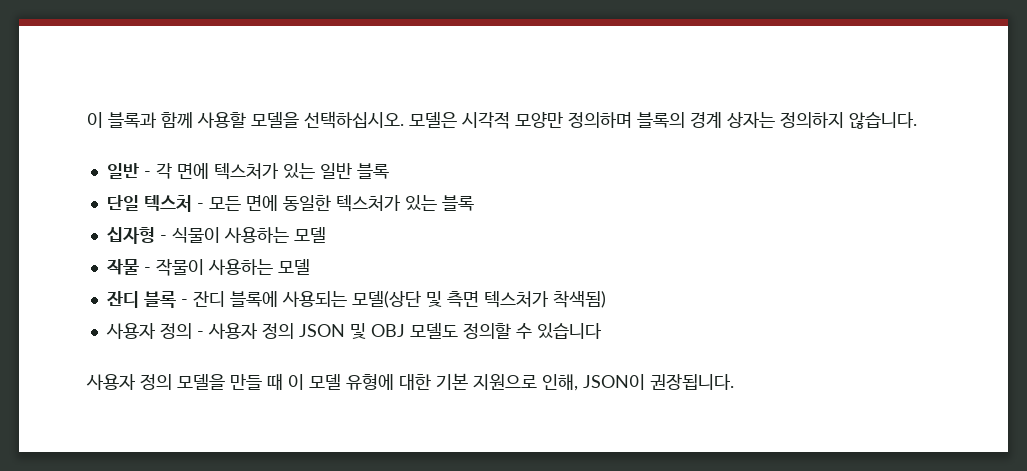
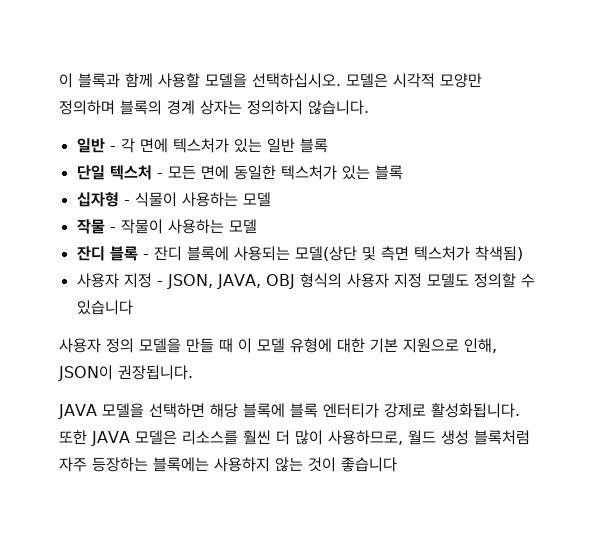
[159,323,405,339] 정의 - 사용자 정의 JSON 및 OBJ -> [123,273,422,289] 지정 - JSON, JAVA, OBJ 형식의 사용자 지정
(734, 382) none -> [58,403,520,419] [59,430,530,446] [59,457,397,472] // JAVA 모델을 선택하면 해당 블록에 블록 엔터티가 강제로 활성화됩니다. 또한 JAVA 모델은 리소스를 훨씬 더 많이 사용하므로, 월드 생성 블록처럼 자주 등장하는 블록에는 사용하지 않는 것이 좋습니다

